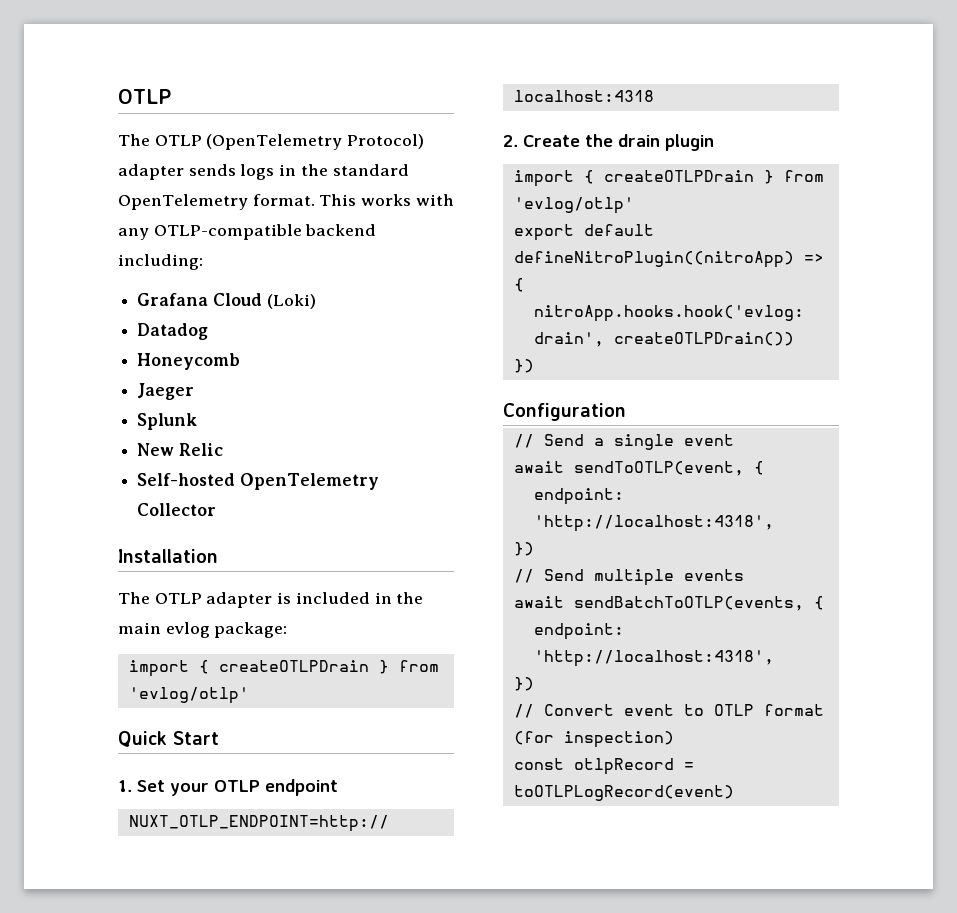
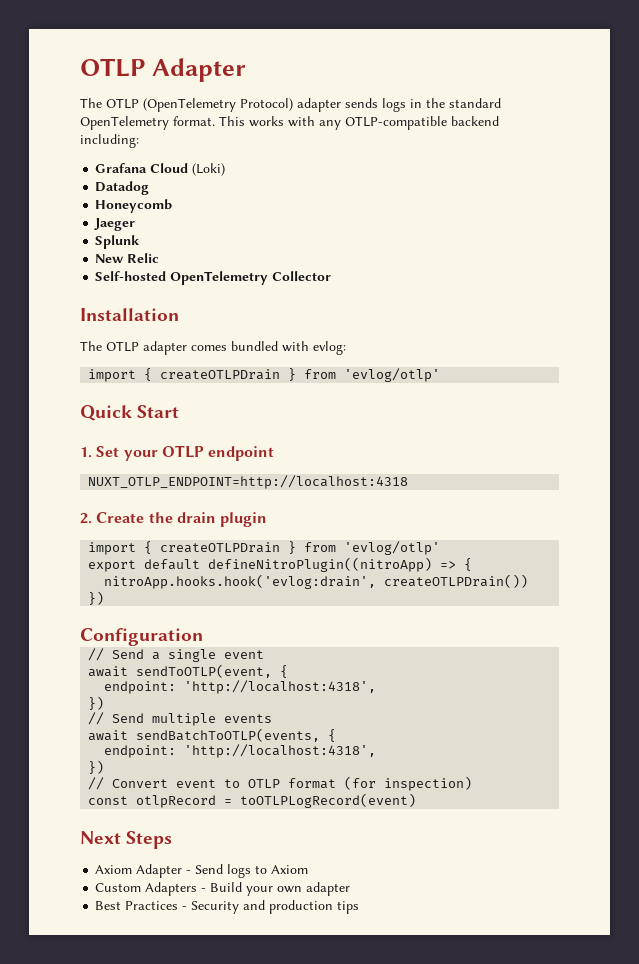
[118,89,171,104] OTLP -> [80,58,246,82] OTLP Adapter
[277,592,424,604] [118,622,288,638] is included in the main evlog package: -> [191,341,346,355] comes bundled with evlog:
(734, 793) none -> [80,831,173,849] [95,864,309,878] [95,882,351,896] [95,900,360,914] // Next Steps // Axiom Adapter - Send logs to Axiom // Custom Adapters - Build your own adapter // Best Practices - Security and production tips

